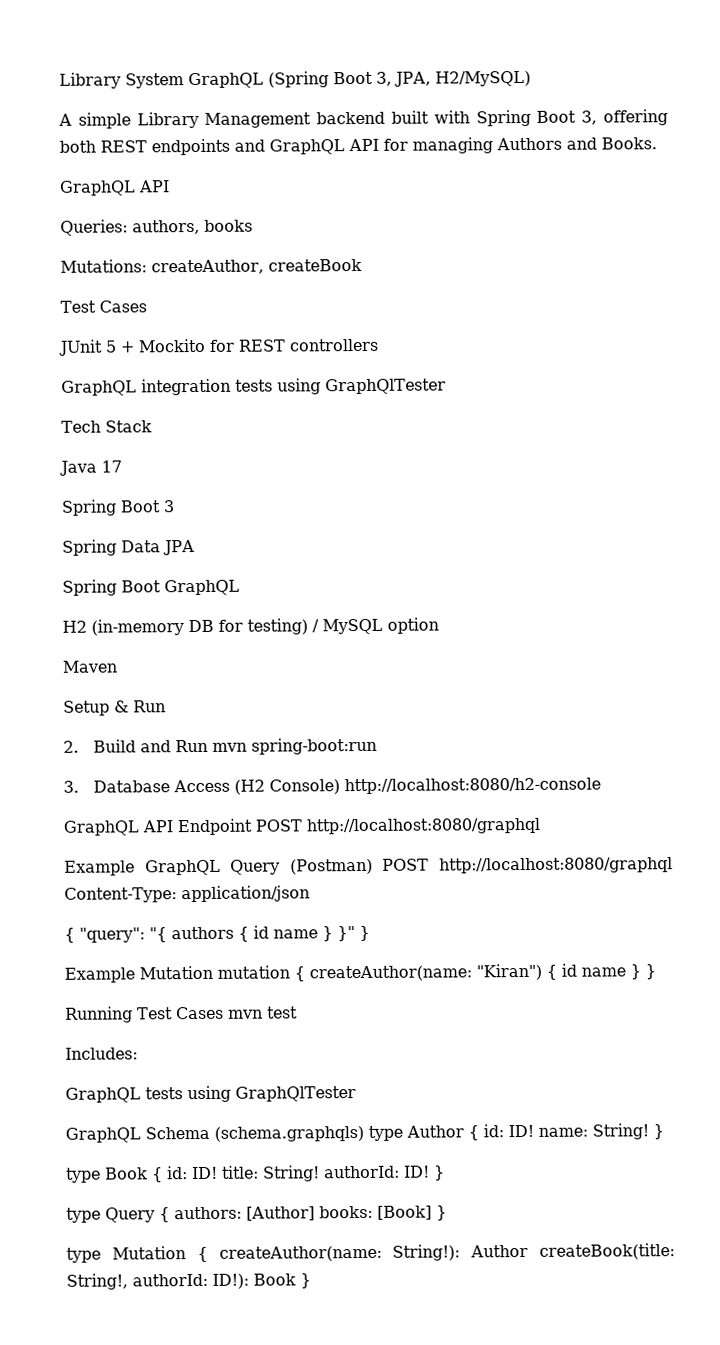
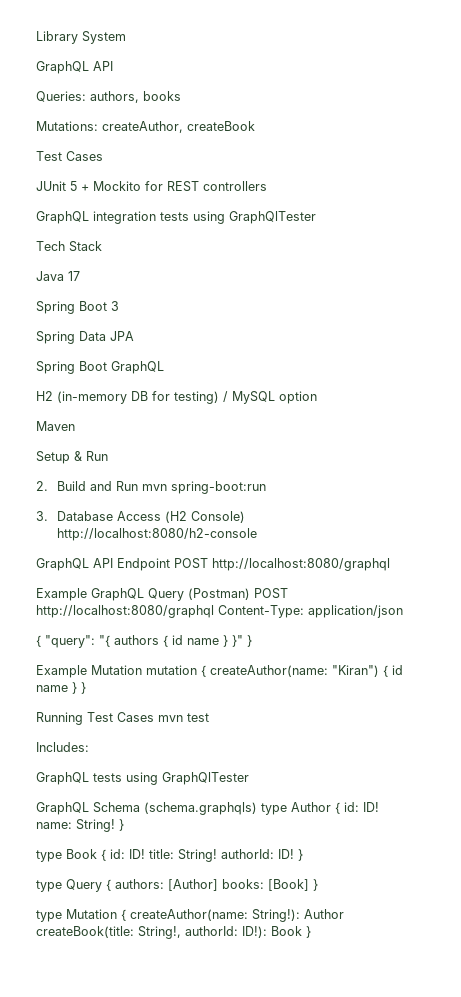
[188,70,531,89] [58,109,668,129] [59,137,657,156] GraphQL (Spring Boot 3, JPA, H2/MySQL) // A simple Library Management backend built with Spring Boot 3, offering both REST endpoints and GraphQL API for managing Authors and Books. -> (126, 37) none

